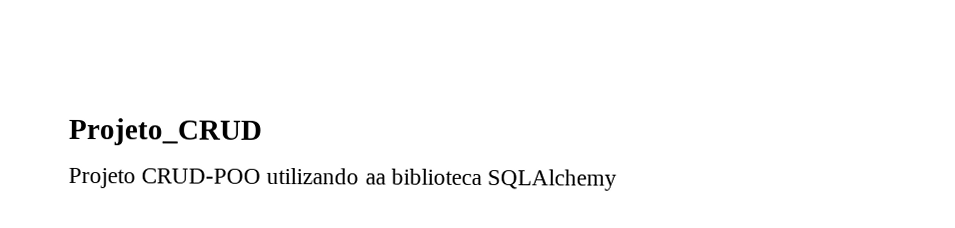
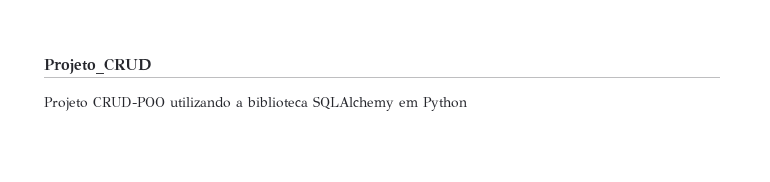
[364,173,386,185] aa -> [236,100,243,107] a
(618, 180) none -> [399,97,467,111] em Python

